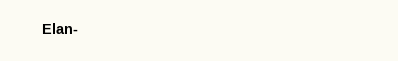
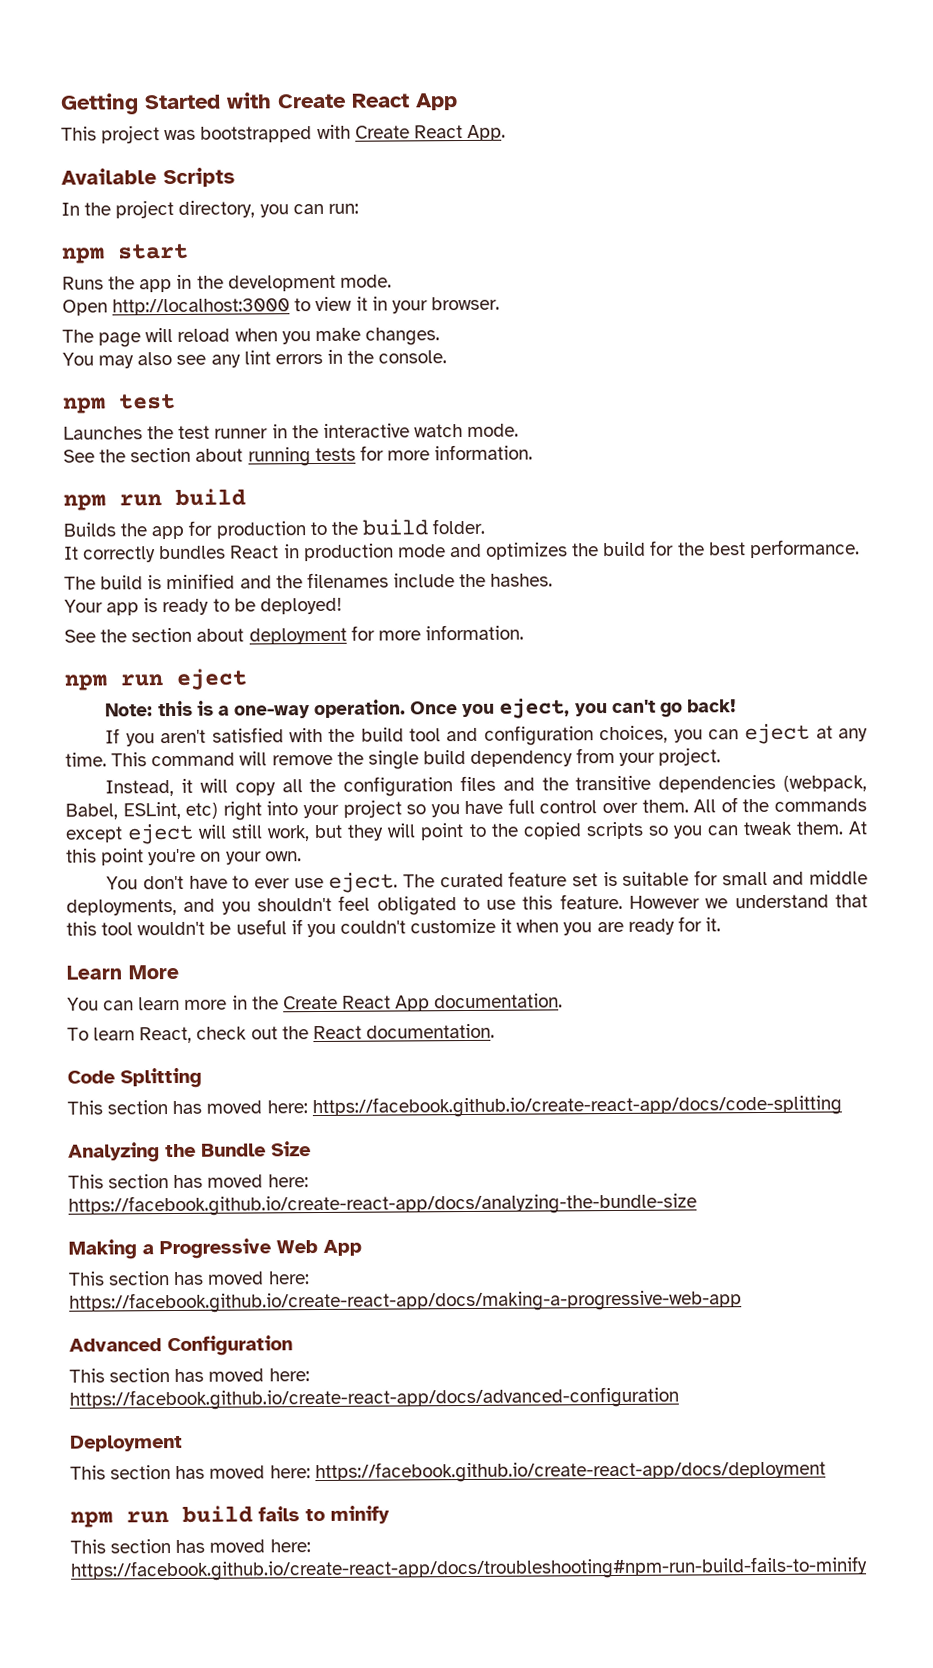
[42,23,78,34] Elan- -> [60,92,458,115] [61,124,506,144] [61,167,235,188] [61,199,359,219] [62,243,189,264] [62,274,392,293] [62,296,500,316] [62,327,440,348] [62,349,448,369] [63,393,176,414] [63,423,520,440] [63,444,534,467] [63,488,246,511] [63,518,486,540] [64,539,860,563] [64,572,554,590] [64,597,342,616] [64,624,524,645] [64,668,248,691] [105,698,736,719] [105,723,869,747] [65,747,722,770] [105,774,868,797] [65,797,868,821] [65,821,868,845] [66,848,302,866] [106,870,869,893] [66,893,868,916] [66,916,721,938] [66,964,179,980] [67,993,564,1012] [67,1023,495,1044] [67,1067,202,1089] [67,1094,842,1119] [68,1141,311,1163] [68,1174,309,1189] [68,1192,697,1217] [68,1238,362,1260] [68,1271,310,1286] [69,1289,742,1314] [69,1335,293,1357] [69,1368,310,1383] [69,1386,679,1411] [70,1434,183,1452] [70,1459,826,1484] [70,1505,390,1528] [70,1539,311,1554] [70,1556,868,1582] Getting Started with Create React App // This project was bootstrapped with Create React App. // Available Scripts // In the project directory, you can run: // npm start // Runs the app in the development mode. // Open http://localhost:3000 to view it in your browser. // The page will reload when you make changes. // You may also see any lint errors in the console. // npm test // Launches the test runner in the interactive watch mode. // See the section about running tests for more information. // npm run build // Builds the app for production to the build folder. // It correctly bundles React in production mode and optimizes the build for the best performance. // The build is minified and the filenames include the hashes. // Your app is ready to be deployed! // See the section about deployment for more information. // npm run eject // Note: this is a one-way operation. Once you eject, you can't go back! // If you aren't satisfied with the build tool and configuration choices, you can eject at any time. This command will remove the single build dependency from your project. // Instead, it will copy all the configuration files and the transitive dependencies (webpack, Babel, ESLint, etc) right into your project so you have full control over them. All of the commands except eject will still work, but they will point to the copied scripts so you can tweak them. At this point you're on your own. // You don't have to ever use eject. The curated feature set is suitable for small and middle deployments, and you shouldn't feel obligated to use this feature. However we understand that this tool wouldn't be useful if you couldn't customize it when you are ready for it. // Learn More // You can learn more in the Create React App documentation. // To learn React, check out the React documentation. // Code Splitting // This section has moved here: https://facebook.github.io/create-react-app/docs/code-splitting // Analyzing the Bundle Size // This section has moved here: https://facebook.github.io/create-react-app/docs/analyzing-the-bundle-size // Making a Progressive Web App // This section has moved here: https://facebook.github.io/create-react-app/docs/making-a-progressive-web-app // Advanced Configuration // This section has moved here: https://facebook.github.io/create-react-app/docs/advanced-configuration // Deployment // This section has moved here: https://facebook.github.io/create-react-app/docs/deployment // npm run build fails to minify // This section has moved here: https://facebook.github.io/create-react-app/docs/troubleshooting#npm-run-build-fails-to-minify

